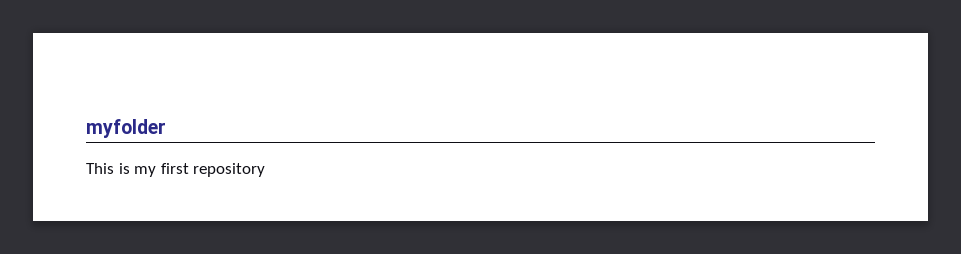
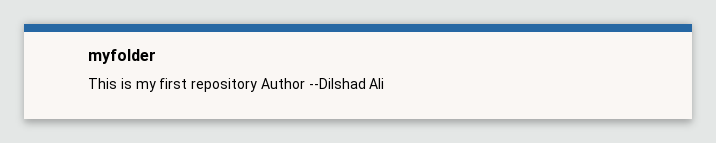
(266, 170) none -> [260,78,385,89] Author --Dilshad Ali

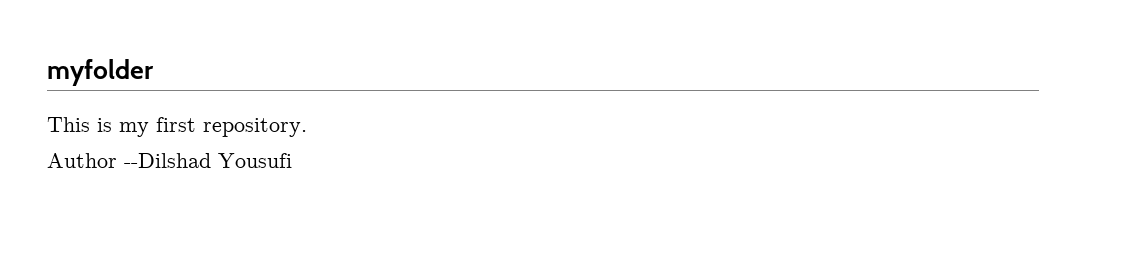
[191,78,258,92] repository -> [203,118,307,137] repository. //
[369,78,385,89] Ali -> [218,153,292,168] Yousufi

